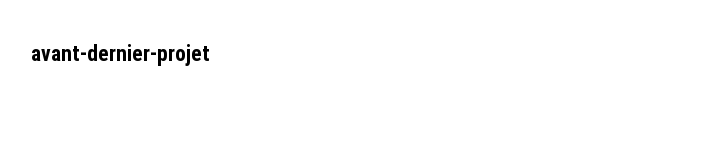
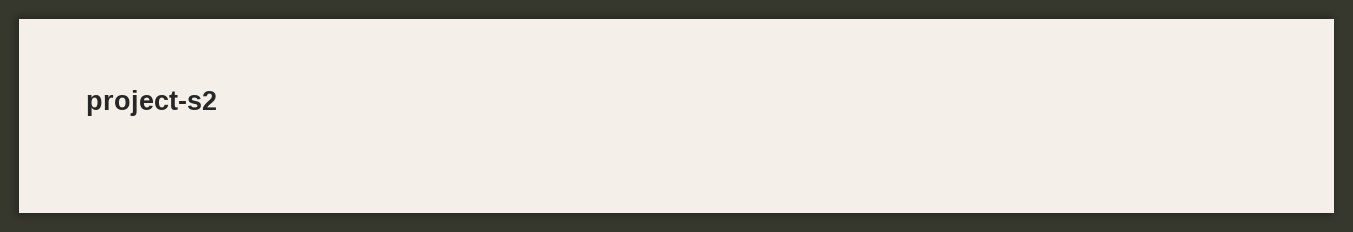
[31,44,210,66] avant-dernier-projet -> [86,90,217,116] project-s2

